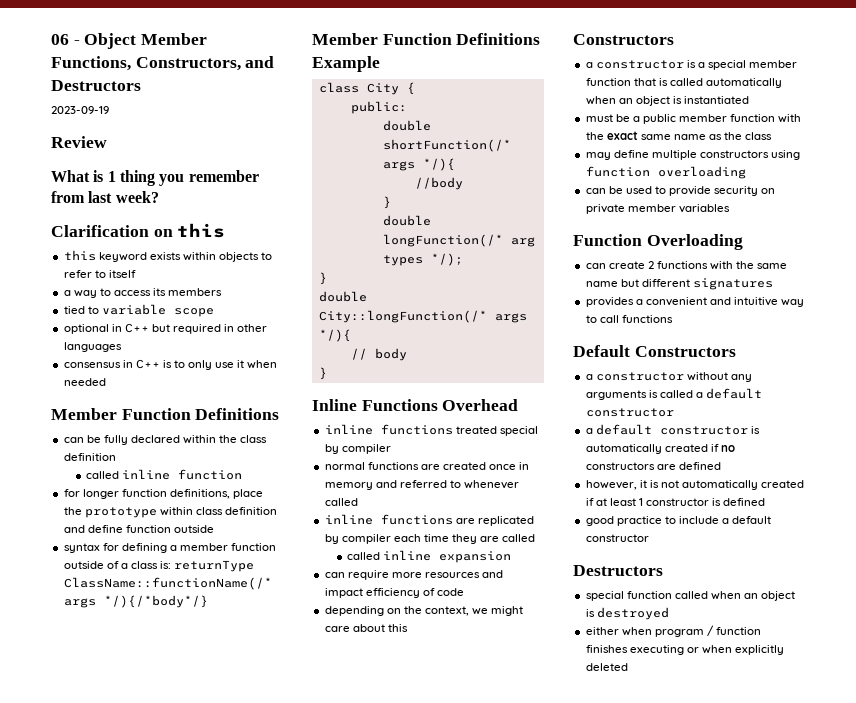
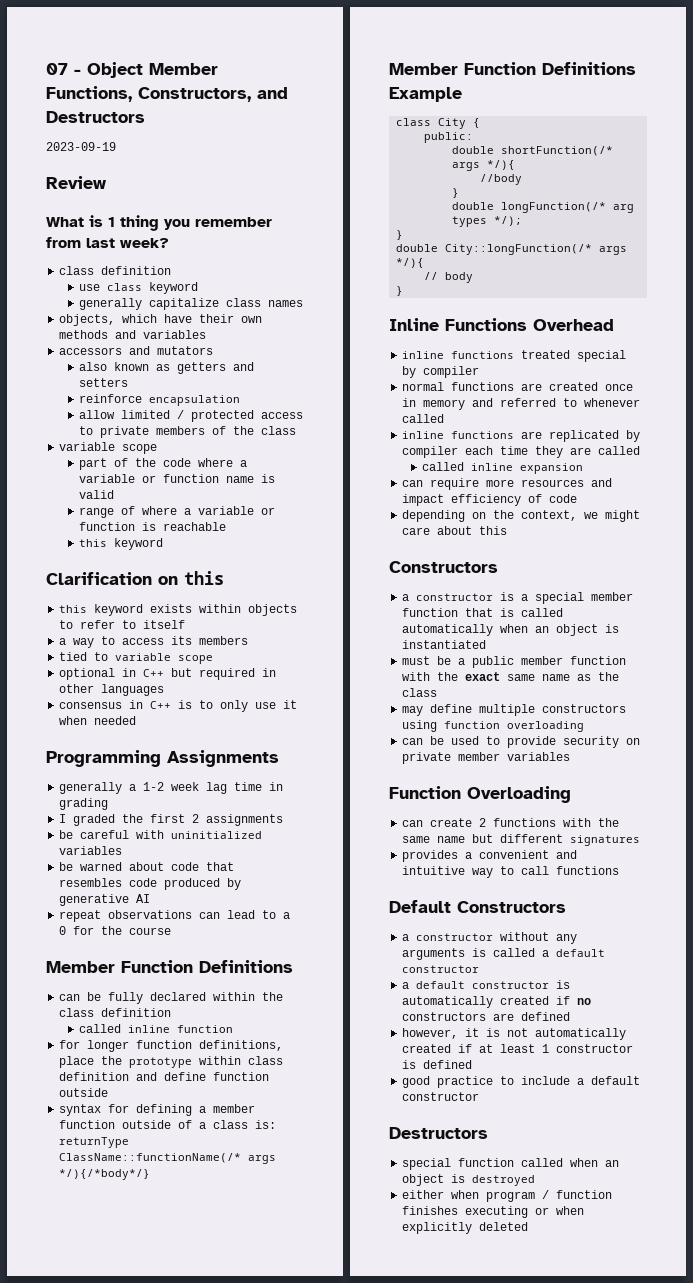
[51,34,69,45] 06 -> [46,63,68,75] 07
(159, 197) none -> [59,266,172,275] [79,282,199,294] [79,298,304,310] [59,314,263,326] [59,330,207,339] [59,346,214,355] [79,362,255,374] [79,378,129,387] [79,394,241,406] [79,410,304,422] [79,426,297,438] [59,442,158,454] [79,458,248,470] [79,474,276,483] [79,490,115,499] [79,506,276,518] [79,522,227,531] [79,538,164,550] // class definition // use class keyword // generally capitalize class names // objects, which have their own methods and variables // accessors and mutators // also known as getters and setters // reinforce encapsulation // allow limited / protected access to private members of the class // variable scope // part of the code where a variable or function name is valid // range of where a variable or function is reachable // this keyword
(106, 382) none -> [46,750,279,767] [59,782,284,794] [59,798,109,810] [59,814,284,826] [59,830,263,839] [59,846,123,855] [59,862,235,871] [59,878,242,890] [59,894,151,906] [59,910,291,922] [59,926,172,935] // Programming Assignments // generally a 1-2 week lag time in grading // I graded the first 2 assignments // be careful with uninitialized variables // be warned about code that resembles code produced by generative AI // repeat observations can lead to a 0 for the course

